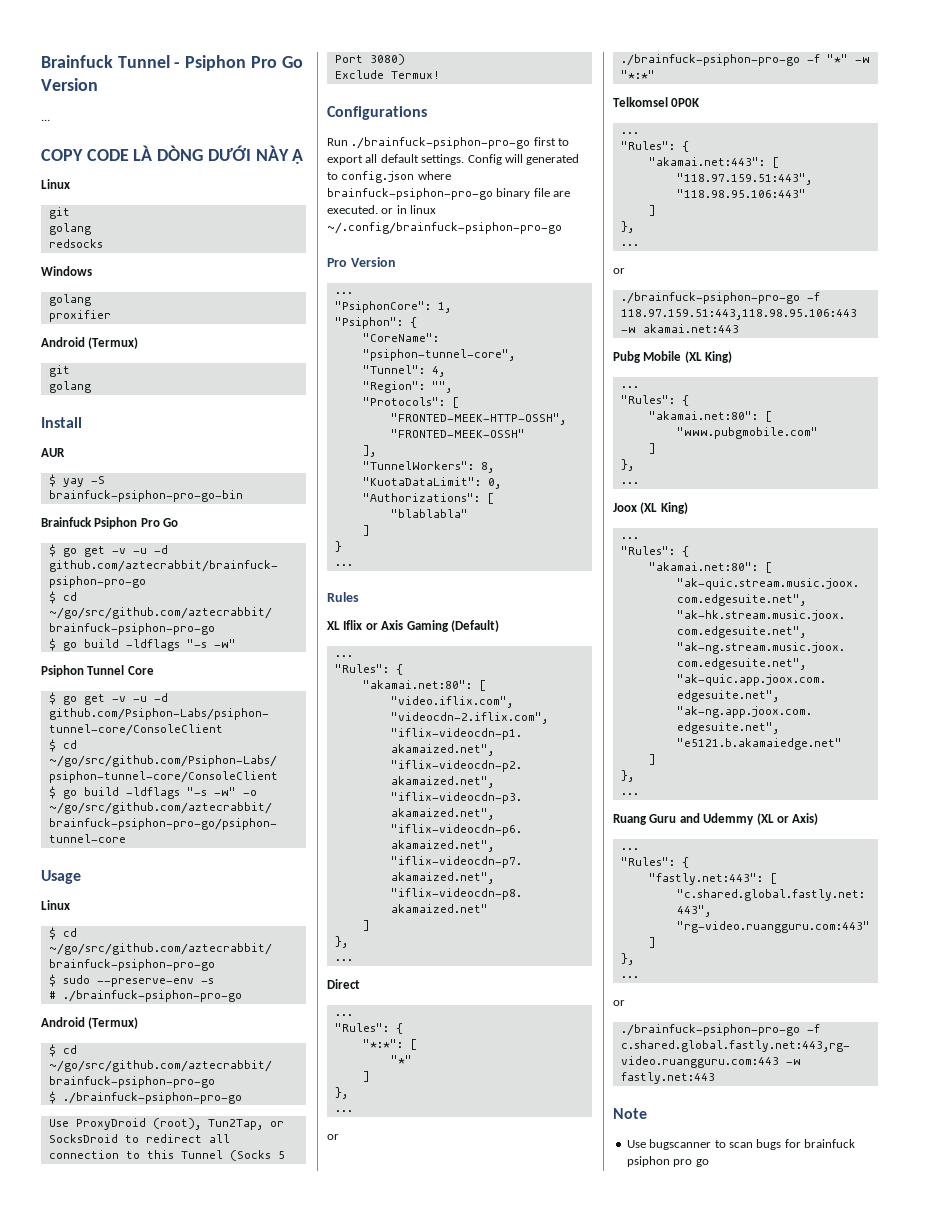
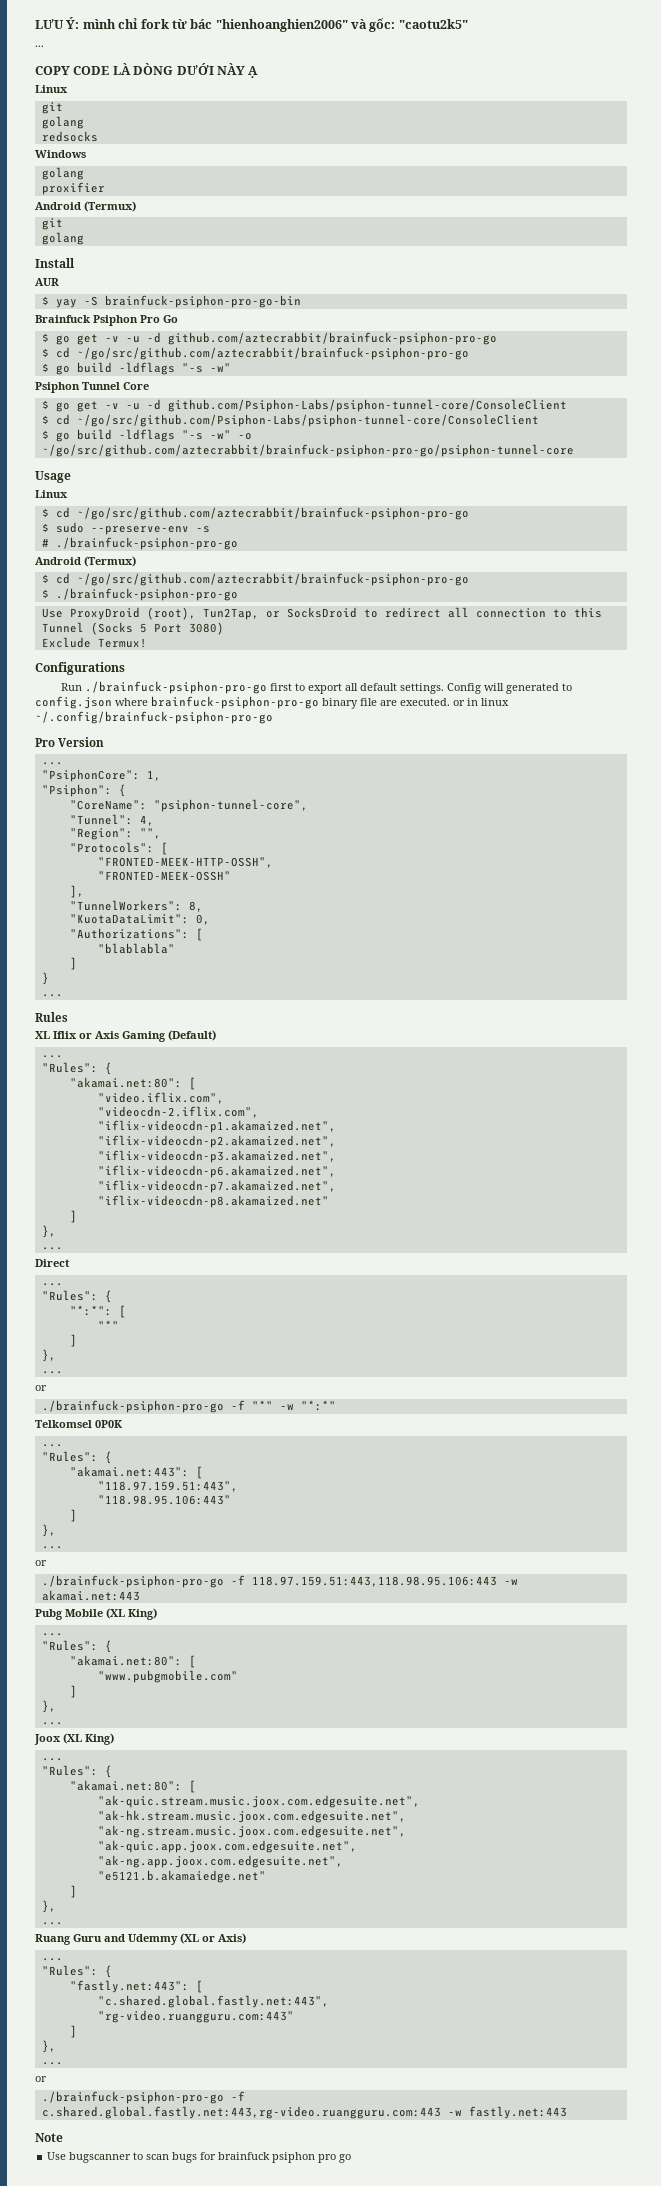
[41,55,303,71] [41,78,98,91] Brainfuck Tunnel - Psiphon Pro Go Version -> [35,17,468,32] LƯU Ý: mình chỉ fork từ bác "hienhoanghien2006" và gốc: "caotu2k5"

